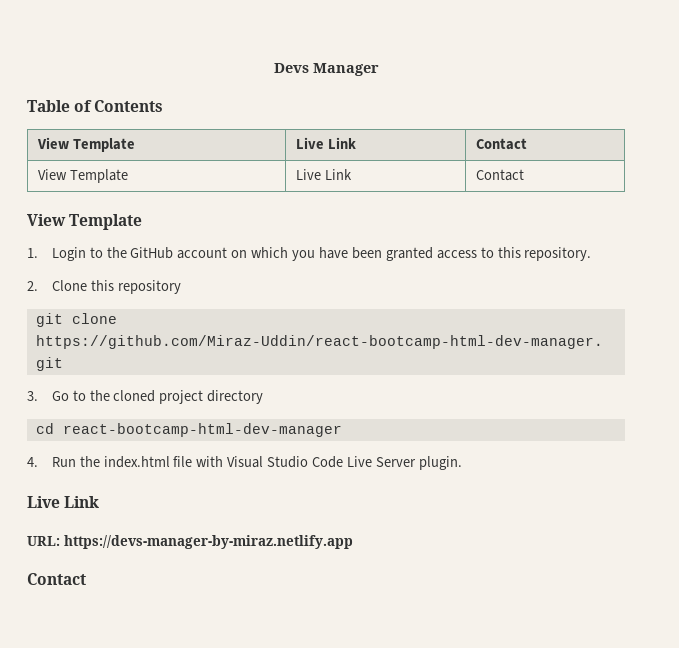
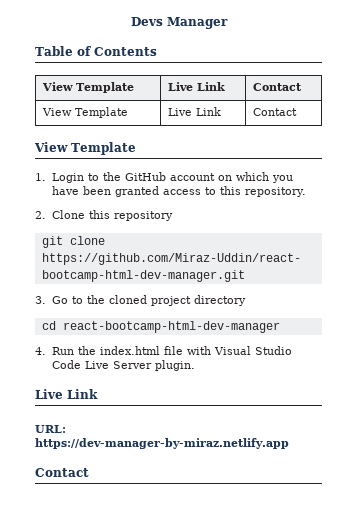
[64,535,353,549] https://devs-manager-by-miraz.netlify.app -> [35,438,289,449] https://dev-manager-by-miraz.netlify.app

